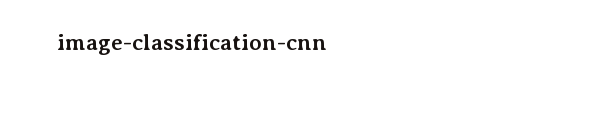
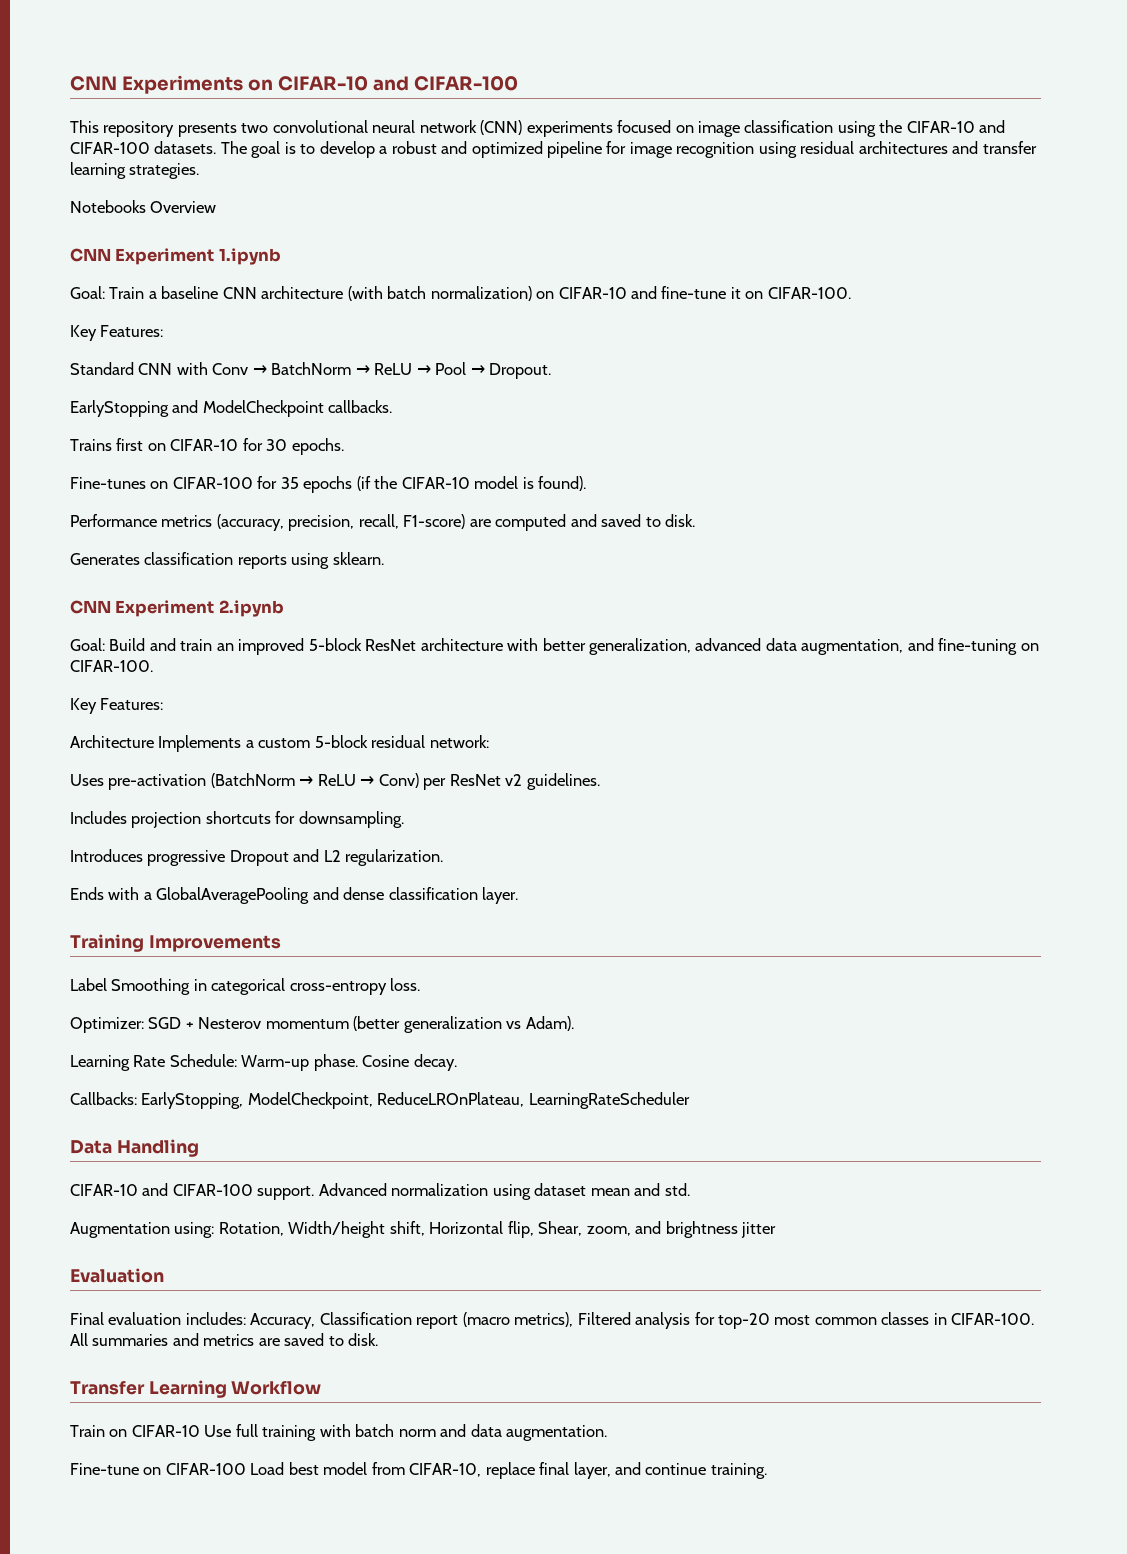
[57,34,327,55] image-classification-cnn -> [70,75,518,94] [70,120,1006,137] [70,141,1037,158] [70,162,200,179] [70,200,217,213] [70,248,281,265] [70,286,851,301] [70,325,164,341] [70,362,552,379] [70,400,393,417] [70,438,344,455] [70,476,586,493] [70,514,696,531] [70,552,384,569] [70,600,284,617] [70,638,1039,655] [70,660,153,672] [70,698,164,714] [70,735,489,752] [70,773,600,790] [70,811,404,828] [70,849,444,866] [70,887,519,904] [70,934,281,952] [70,978,421,995] [70,1016,574,1033] [70,1054,457,1071] [70,1092,690,1109] [70,1139,199,1157] [70,1183,690,1200] [70,1221,777,1238] [70,1268,164,1283] [70,1312,1035,1329] [70,1333,379,1346] [70,1380,322,1398] [70,1424,607,1441] [70,1462,767,1479] CNN Experiments on CIFAR-10 and CIFAR-100 // This repository presents two convolutional neural network (CNN) experiments focused on image classification using the CIFAR-10 and CIFAR-100 datasets. The goal is to develop a robust and optimized pipeline for image recognition using residual architectures and transfer learning strategies. // Notebooks Overview // CNN Experiment 1.ipynb // Goal: Train a baseline CNN architecture (with batch normalization) on CIFAR-10 and fine-tune it on CIFAR-100. // Key Features: // Standard CNN with Conv → BatchNorm → ReLU → Pool → Dropout. // EarlyStopping and ModelCheckpoint callbacks. // Trains first on CIFAR-10 for 30 epochs. // Fine-tunes on CIFAR-100 for 35 epochs (if the CIFAR-10 model is found). // Performance metrics (accuracy, precision, recall, F1-score) are computed and saved to disk. // Generates classification reports using sklearn. // CNN Experiment 2.ipynb // Goal: Build and train an improved 5-block ResNet architecture with better generalization, advanced data augmentation, and fine-tuning on CIFAR-100. // Key Features: // Architecture Implements a custom 5-block residual network: // Uses pre-activation (BatchNorm → ReLU → Conv) per ResNet v2 guidelines. // Includes projection shortcuts for downsampling. // Introduces progressive Dropout and L2 regularization. // Ends with a GlobalAveragePooling and dense classification layer. // Training Improvements // Label Smoothing in categorical cross-entropy loss. // Optimizer: SGD + Nesterov momentum (better generalization vs Adam). // Learning Rate Schedule: Warm-up phase. Cosine decay. // Callbacks: EarlyStopping, ModelCheckpoint, ReduceLROnPlateau, LearningRateScheduler // Data Handling // CIFAR-10 and CIFAR-100 support. Advanced normalization using dataset mean and std. // Augmentation using: Rotation, Width/height shift, Horizontal flip, Shear, zoom, and brightness jitter // Evaluation // Final evaluation includes: Accuracy, Classification report (macro metrics), Filtered analysis for top-20 most common classes in CIFAR-100. All summaries and metrics are saved to disk. // Transfer Learning Workflow // Train on CIFAR-10 Use full training with batch norm and data augmentation. // Fine-tune on CIFAR-100 Load best model from CIFAR-10, replace final layer, and continue training.

